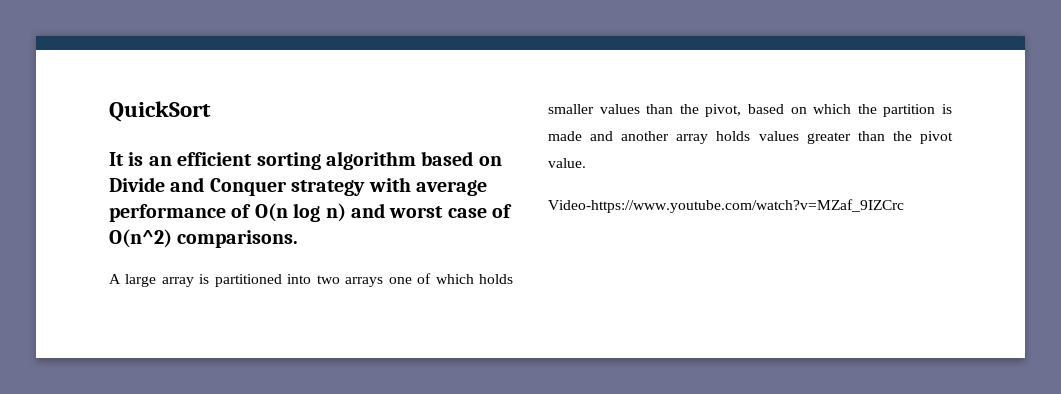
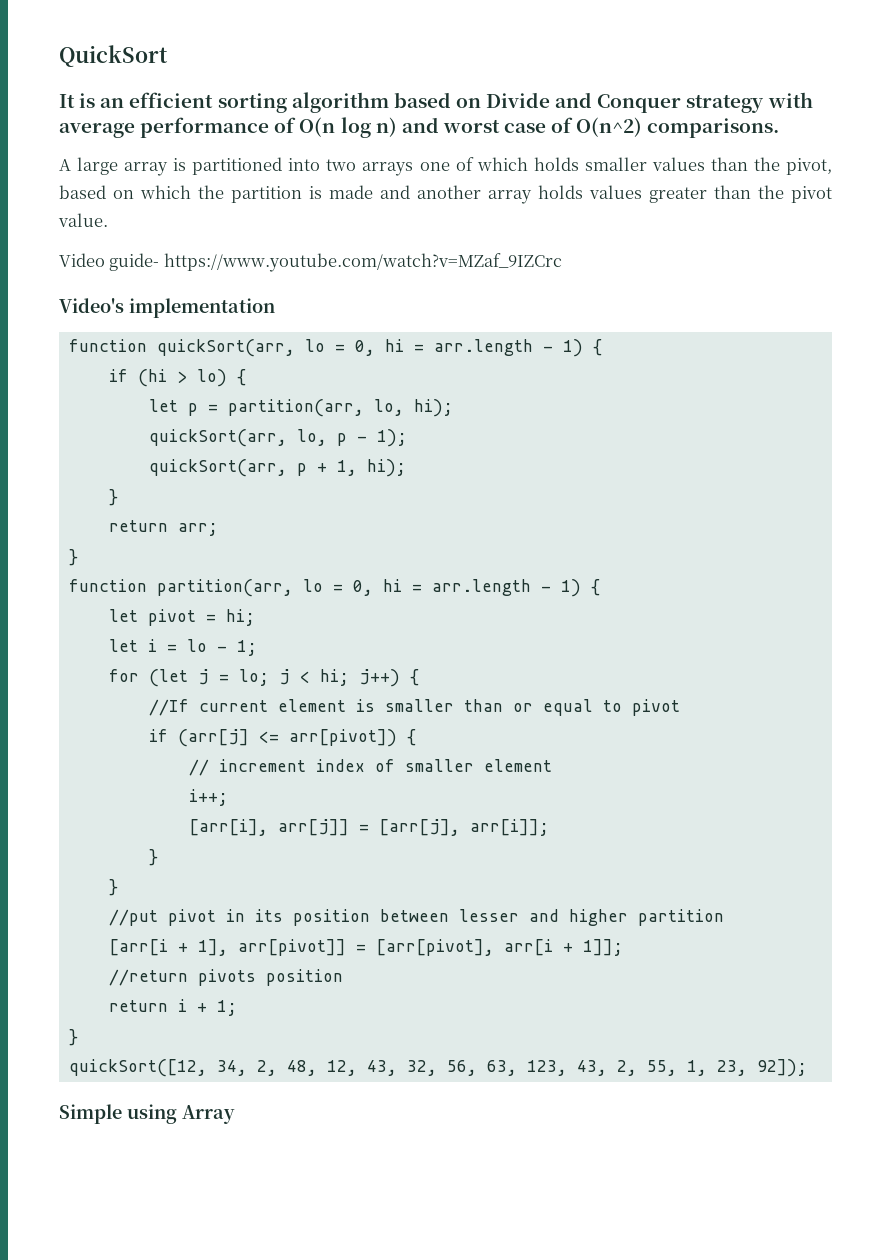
[548,199,904,213] Video-https://www.youtube.com/watch?v=MZaf_9IZCrc -> [59,253,562,272] [59,298,275,318] [68,339,602,357] [108,369,246,387] [148,399,453,417] [148,429,407,447] [148,459,406,477] [108,489,118,506] [108,520,218,536] [68,549,78,566] [68,579,600,597] [108,609,255,626] [108,639,257,656] [108,669,419,687] [148,699,680,716] [148,729,416,747] [188,759,552,776] [188,789,228,806] [188,819,549,836] [148,849,158,866] [108,879,118,896] [108,909,724,926] [108,939,623,956] [108,969,343,986] [108,999,237,1016] [68,1029,78,1046] [68,1059,807,1077] [59,1104,235,1124] Video guide- https://www.youtube.com/watch?v=MZaf_9IZCrc // Video's implementation // function quickSort(arr, lo = 0, hi = arr.length - 1) { // if (hi > lo) { // let p = partition(arr, lo, hi); // quickSort(arr, lo, p - 1); // quickSort(arr, p + 1, hi); // } // return arr; // } // function partition(arr, lo = 0, hi = arr.length - 1) { // let pivot = hi; // let i = lo - 1; // for (let j = lo; j < hi; j++) { // //If current element is smaller than or equal to pivot // if (arr[j] <= arr[pivot]) { // // increment index of smaller element // i++; // [arr[i], arr[j]] = [arr[j], arr[i]]; // } // } // //put pivot in its position between lesser and higher partition // [arr[i + 1], arr[pivot]] = [arr[pivot], arr[i + 1]]; // //return pivots position // return i + 1; // } // quickSort([12, 34, 2, 48, 12, 43, 32, 56, 63, 123, 43, 2, 55, 1, 23, 92]); // Simple using Array

